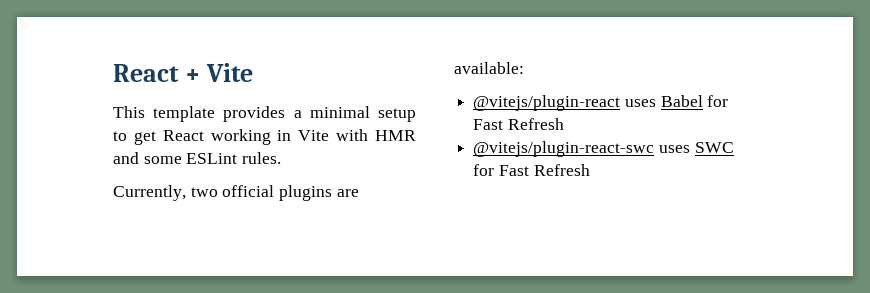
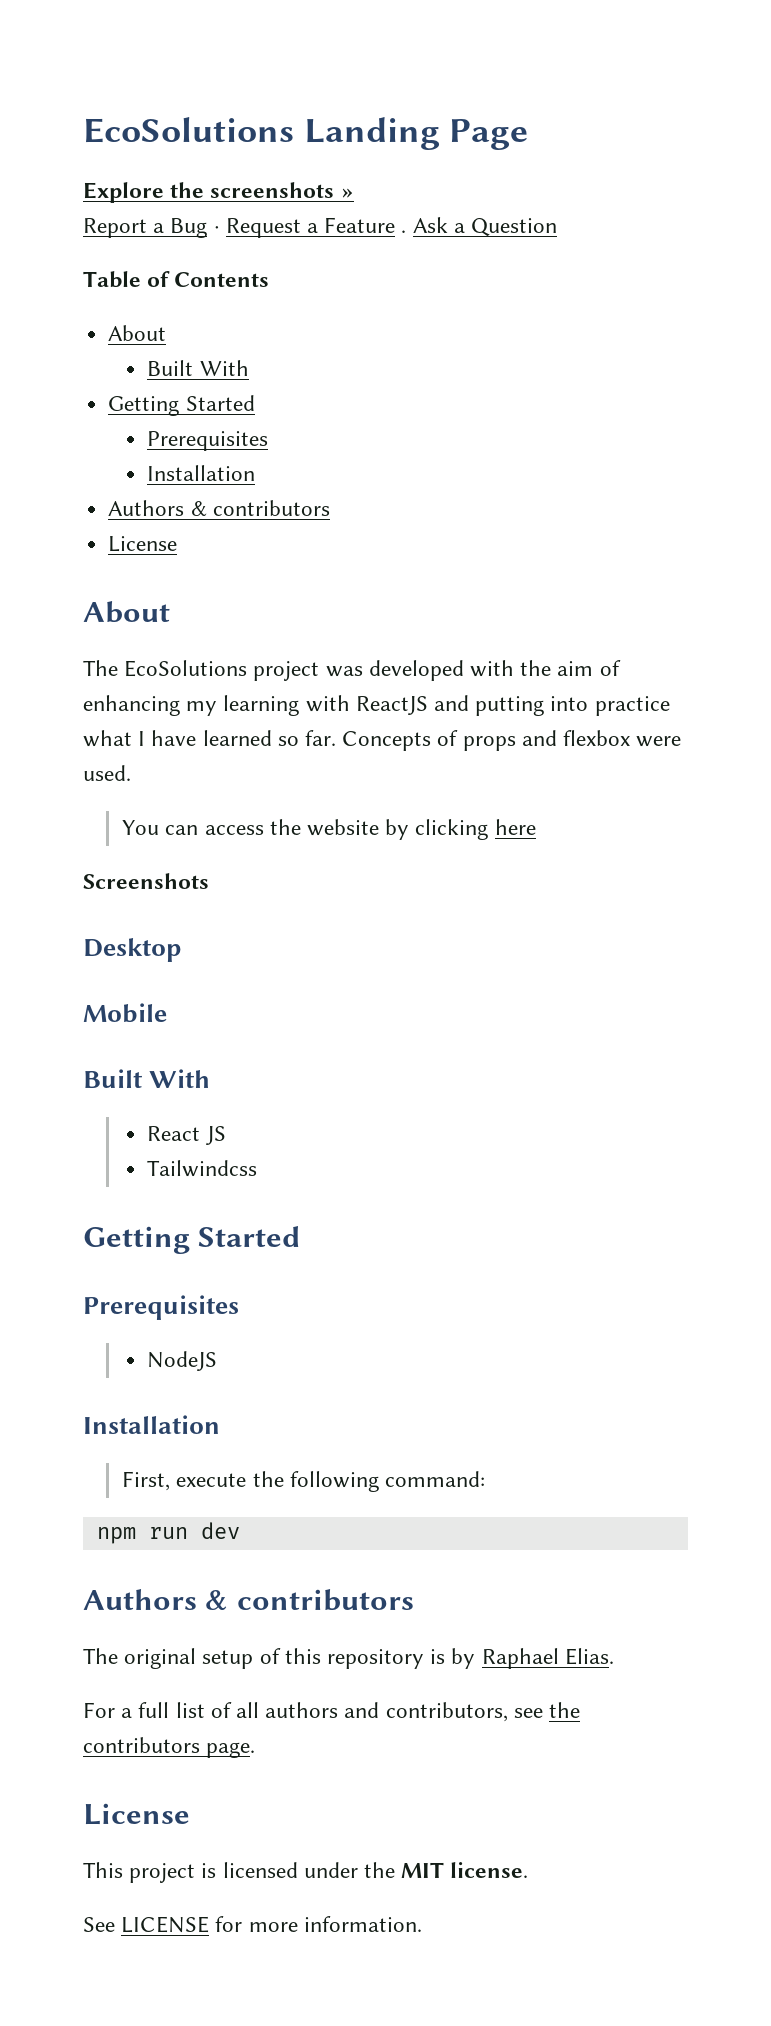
[113,63,254,82] [113,106,416,122] [113,129,416,145] [113,152,282,164] [113,185,359,201] [454,62,524,74] [473,95,729,111] [473,118,564,130] [473,141,734,157] [473,164,590,176] React + Vite // This template provides a minimal setup to get React working in Vite with HMR and some ESLint rules. // Currently, two official plugins are available: // @vitejs/plugin-react uses Babel for Fast Refresh // @vitejs/plugin-react-swc uses SWC for Fast Refresh -> [83,117,529,150] [83,182,354,203] [83,217,558,238] [83,271,270,288] [108,325,167,341] [147,360,249,376] [108,395,255,416] [147,431,269,451] [147,465,256,481] [108,500,330,516] [108,536,178,552] [83,601,170,623] [83,660,621,681] [83,695,670,716] [83,730,682,751] [83,765,131,781] [122,819,536,840] [83,873,209,889] [83,938,182,962] [83,1003,167,1023] [83,1069,211,1088] [147,1126,226,1145] [147,1160,258,1177] [83,1226,301,1254] [83,1295,239,1320] [147,1351,218,1371] [83,1415,220,1434] [122,1471,485,1492] [96,1522,240,1544] [83,1589,414,1611] [83,1648,614,1669] [83,1702,581,1722] [83,1737,256,1758] [83,1803,190,1825] [83,1862,529,1883] [83,1916,422,1933] EcoSolutions Landing Page // Explore the screenshots » // Report a Bug · Request a Feature . Ask a Question // Table of Contents // About // Built With // Getting Started // Prerequisites // Installation // Authors & contributors // License // About // The EcoSolutions project was developed with the aim of enhancing my learning with ReactJS and putting into practice what I have learned so far. Concepts of props and flexbox were used. // You can access the website by clicking here // Screenshots // Desktop // Mobile // Built With // React JS // Tailwindcss // Getting Started // Prerequisites // NodeJS // Installation // First, execute the following command: // npm run dev // Authors & contributors // The original setup of this repository is by Raphael Elias. // For a full list of all authors and contributors, see the contributors page. // License // This project is licensed under the MIT license. // See LICENSE for more information.

